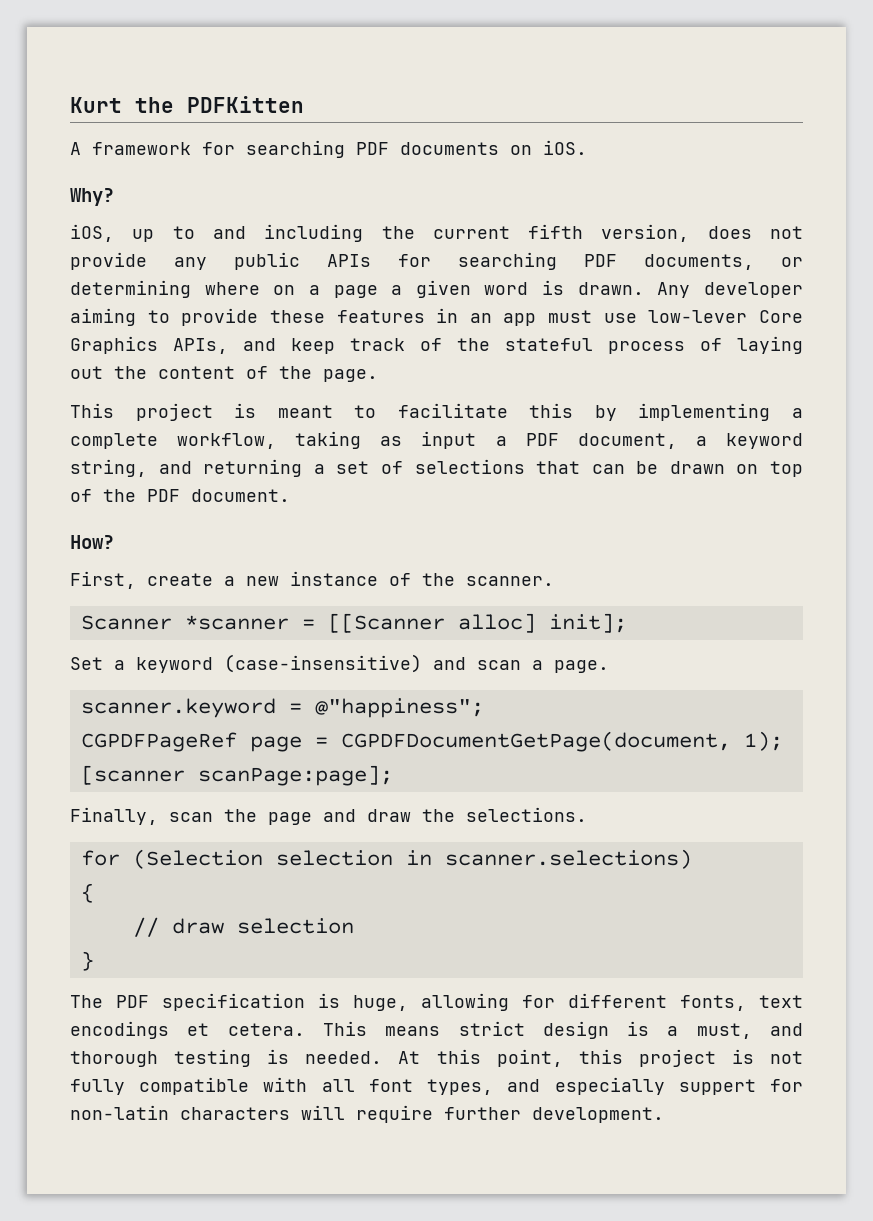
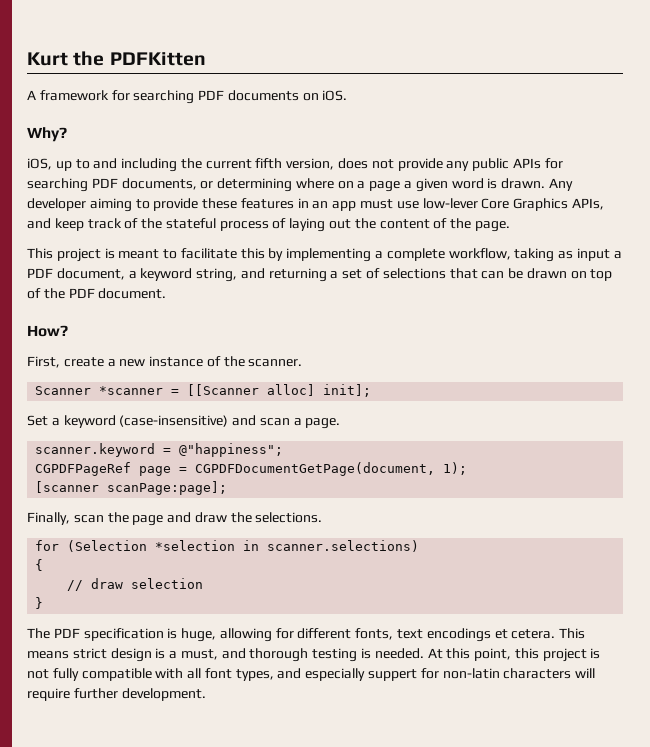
[275,850,393,866] selection -> [155,540,236,551] *selection

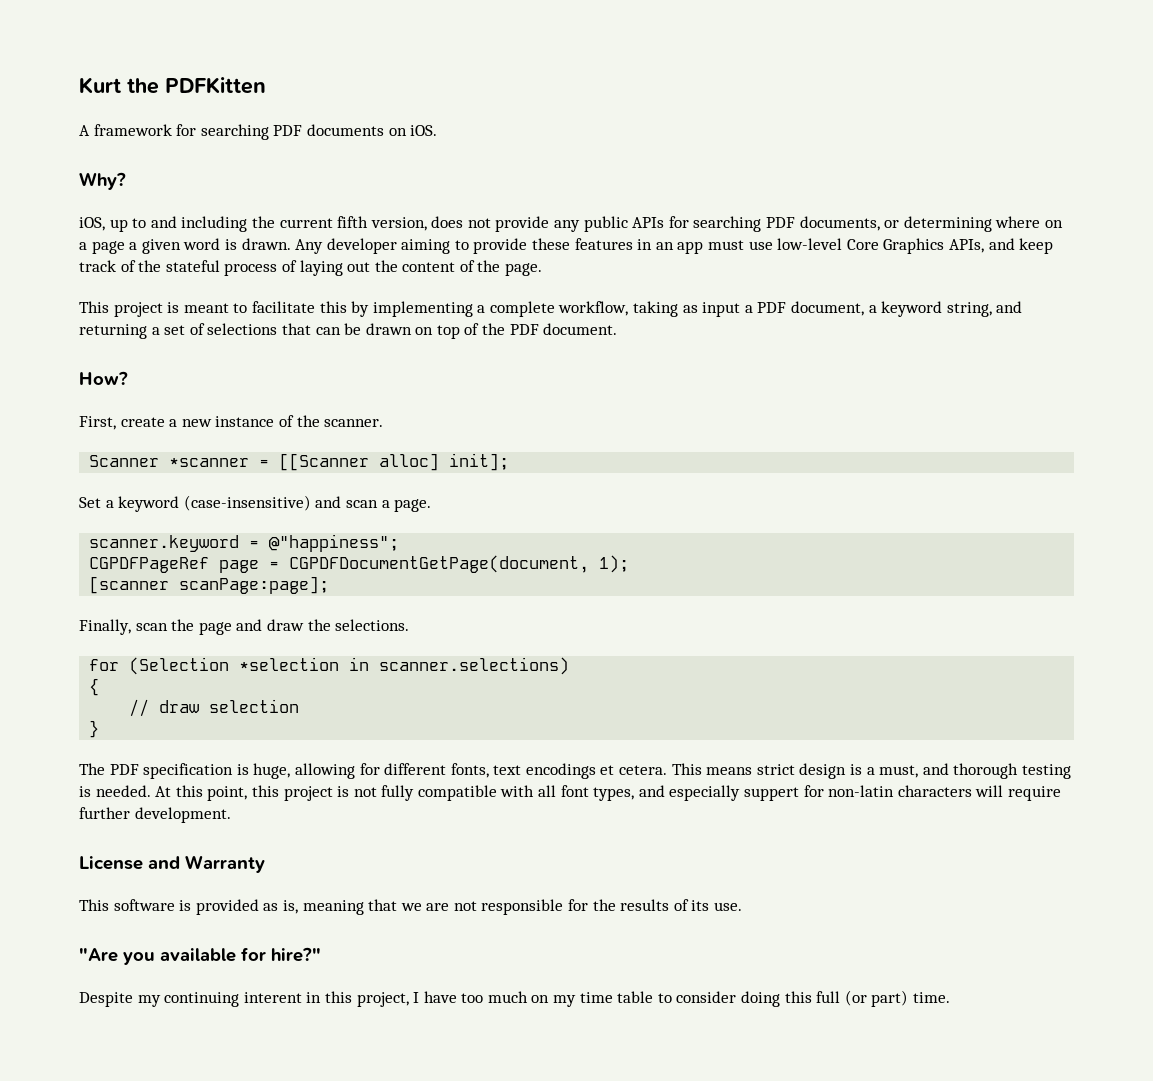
[422,198,478,209] low-lever -> [777,238,843,250] low-level
(206, 694) none -> [79,855,265,873] [79,899,743,915] [79,947,321,965] [79,990,950,1007] // License and Warranty // This software is provided as is, meaning that we are not responsible for the results of its use. // "Are you available for hire?" // Despite my continuing interent in this project, I have too much on my time table to consider doing this full (or part) time.

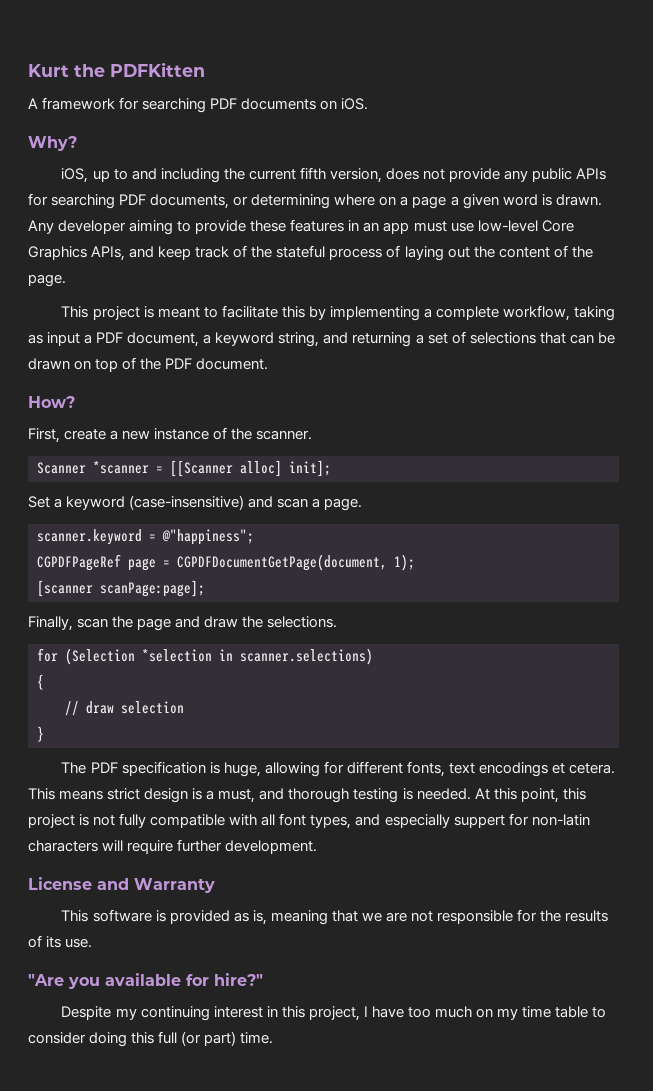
[243,992,302,1003] interent -> [213,1006,263,1018] interest

